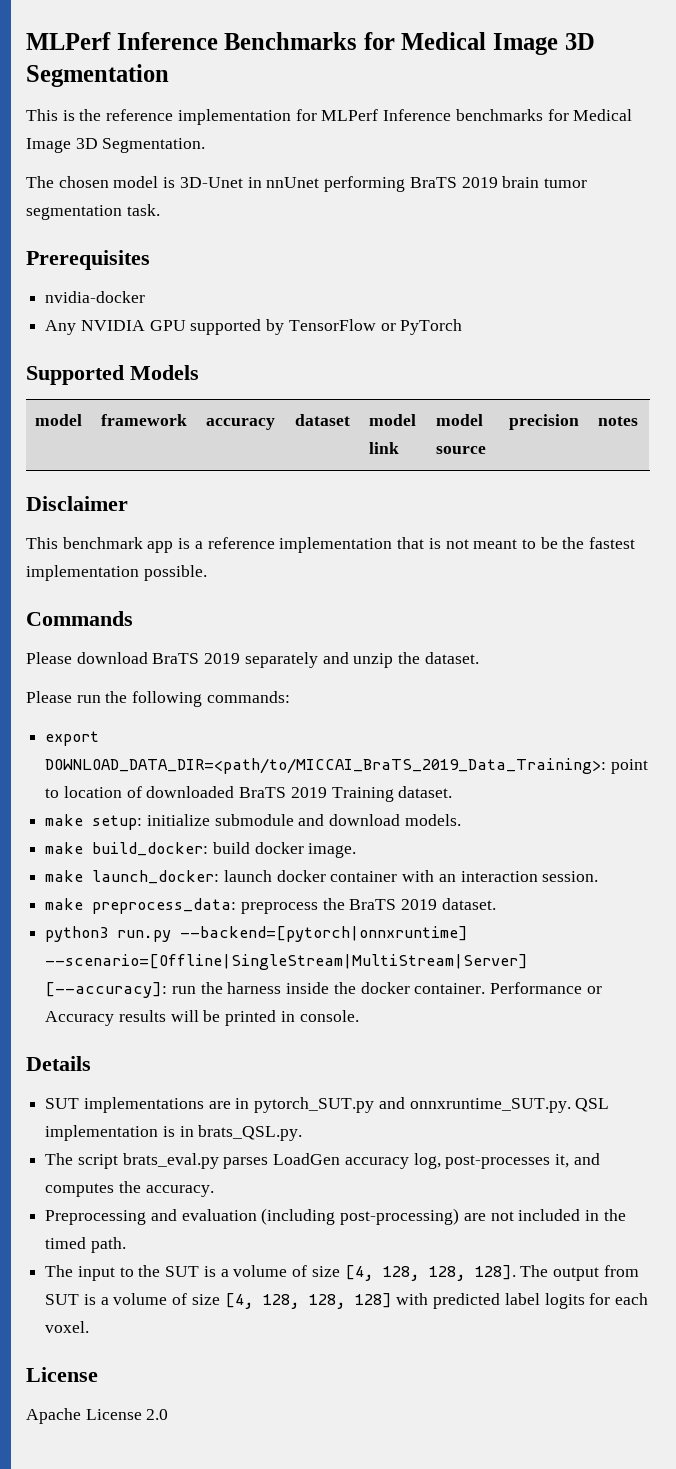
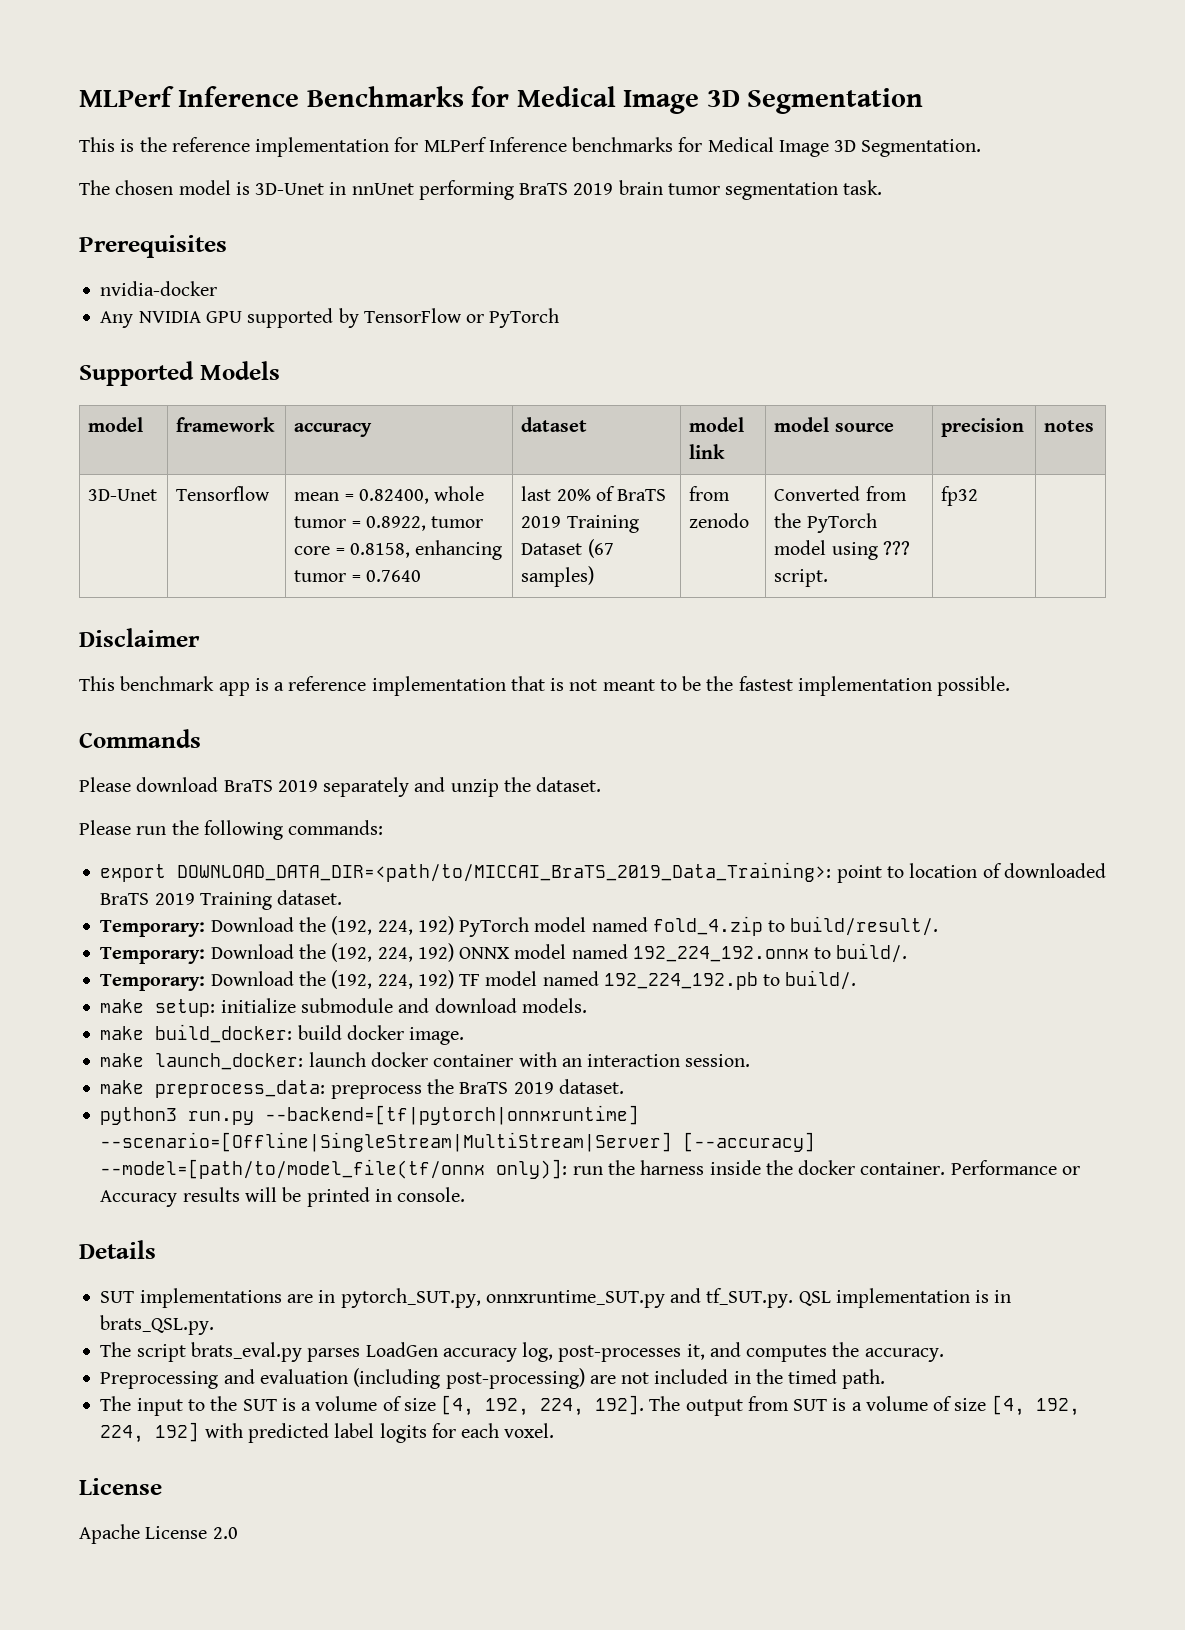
(639, 421) none -> [88,489,158,501] [176,486,271,501] [294,486,485,504] [294,516,484,531] [294,540,503,560] [294,570,421,582] [521,486,667,501] [521,515,639,533] [521,539,614,558] [521,566,595,587] [689,486,731,501] [689,513,750,528] [774,486,907,501] [774,513,877,533] [774,540,910,560] [774,569,829,587] [941,486,979,506] // 3D-Unet | Tensorflow | mean = 0.82400, whole tumor = 0.8922, tumor core = 0.8158, enhancing tumor = 0.7640 | last 20% of BraTS 2019 Training Dataset (67 samples) | from zenodo | Converted from the PyTorch model using ??? script. | fp32 |
(453, 792) none -> [100,916,939,937] [100,943,908,964] [100,970,857,991] // Temporary: Download the (192, 224, 192) PyTorch model named fold_4.zip to build/result/. // Temporary: Download the (192, 224, 192) ONNX model named 192_224_192.onnx to build/. // Temporary: Download the (192, 224, 192) TF model named 192_224_192.pb to build/.
[180,926,469,942] [45,954,529,970] [45,982,168,998] --backend=[pytorch|onnxruntime] --scenario=[Offline|SingleStream|MultiStream|Server] [--accuracy]: -> [265,1105,640,1125] [100,1132,816,1152] [100,1159,568,1179] --backend=[tf|pytorch|onnxruntime] --scenario=[Offline|SingleStream|MultiStream|Server] [--accuracy] --model=[path/to/model_file(tf/onnx only)]:
[254,1097,571,1113] pytorch_SUT.py and onnxruntime_SUT.py. -> [340,1288,794,1308] pytorch_SUT.py, onnxruntime_SUT.py and tf_SUT.py.
[382,1265,516,1281] 128, 128, 128]. -> [485,1395,645,1416] 192, 224, 192].
[262,1293,392,1309] 128, 128, 128] -> [1035,1398,1080,1416] [100,1422,200,1443] 192, 224, 192]

